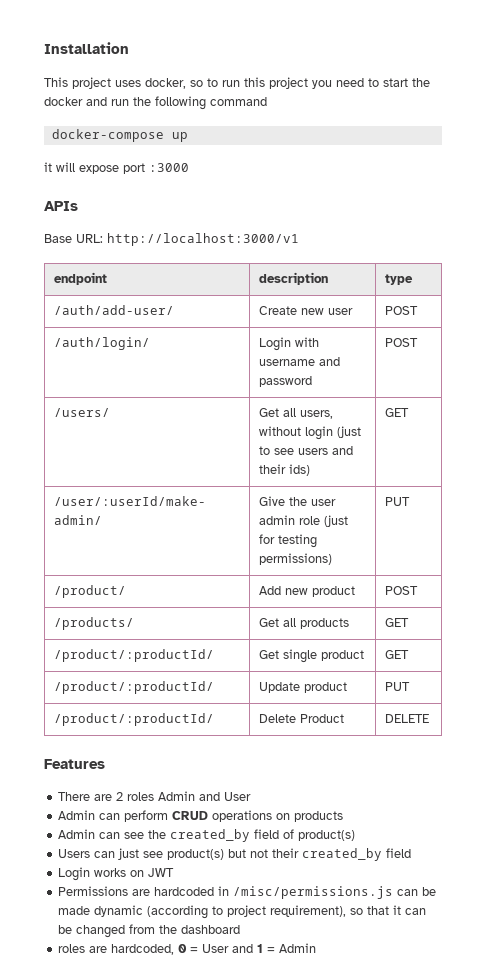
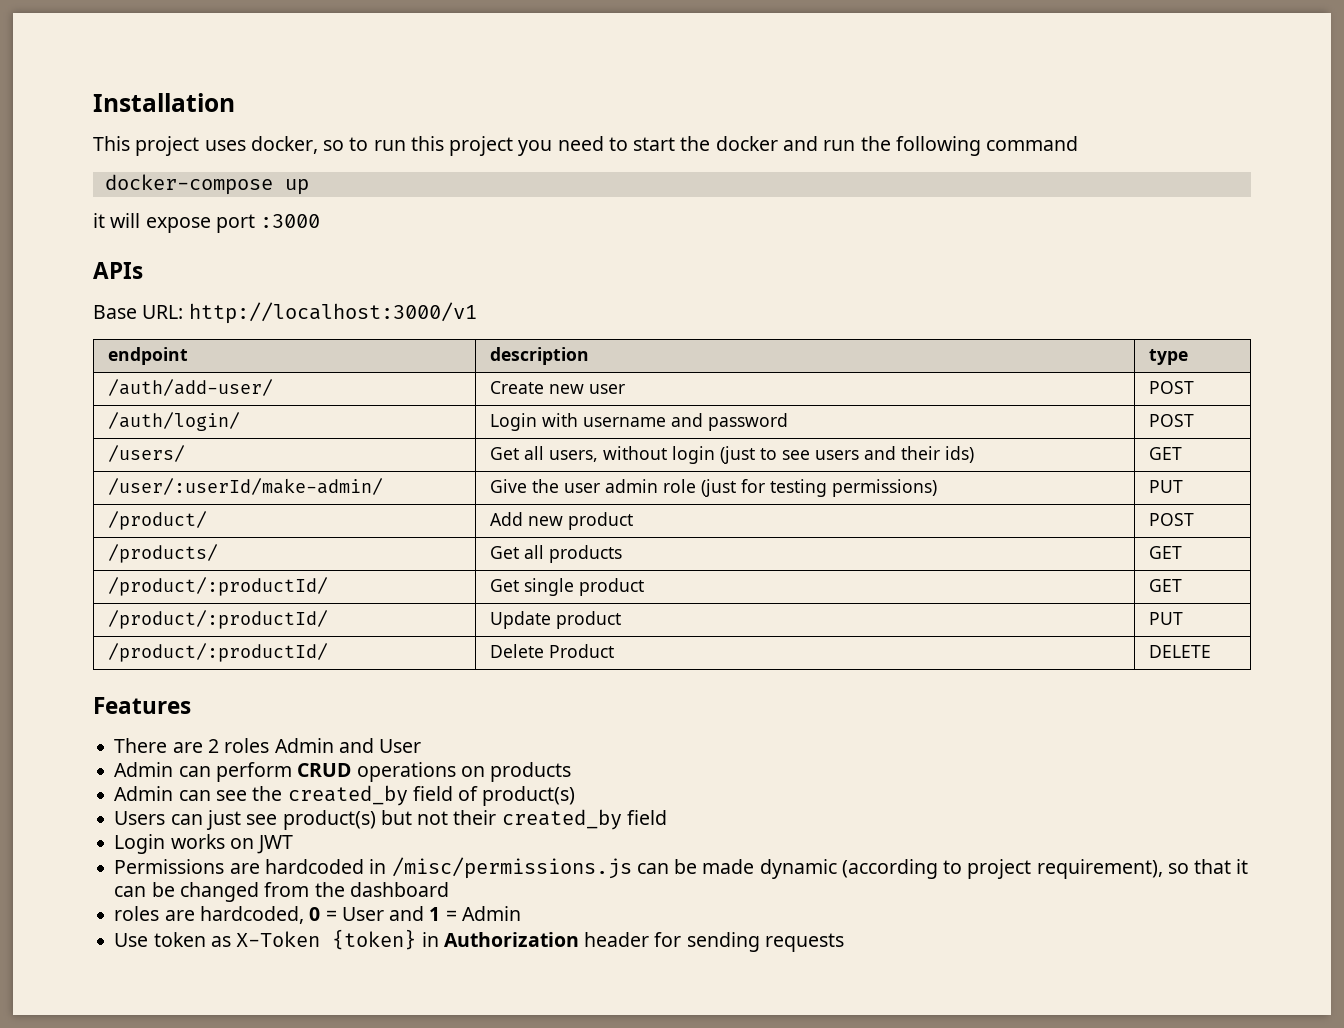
(317, 948) none -> [114,929,844,952] // Use token as X-Token {token} in Authorization header for sending requests

